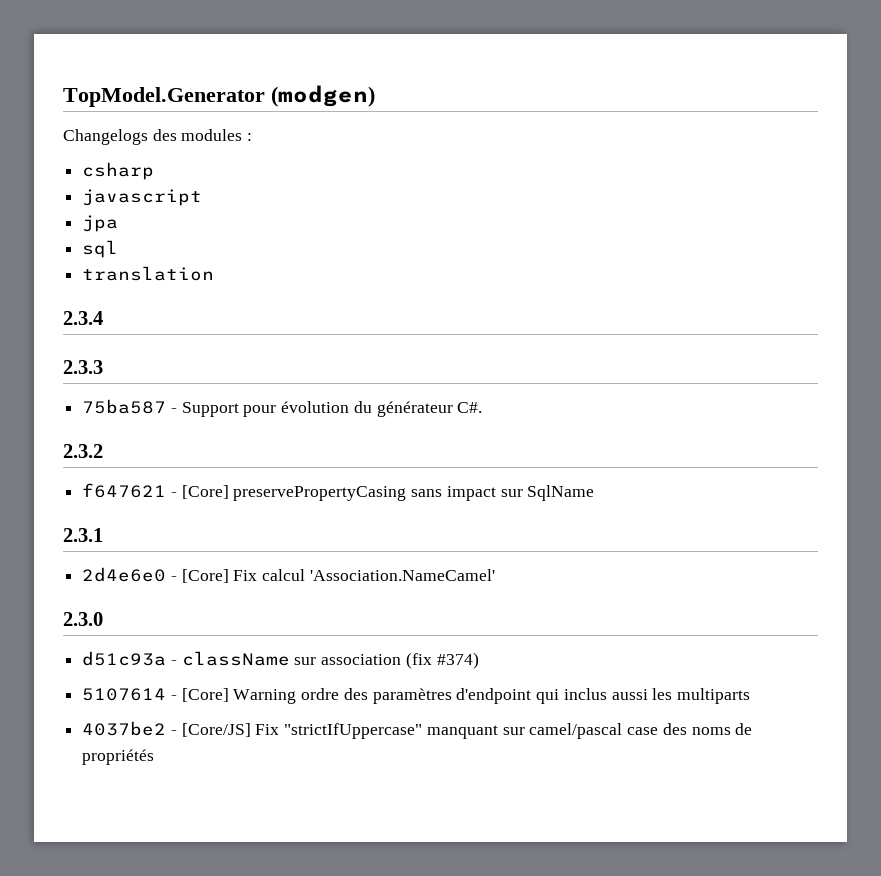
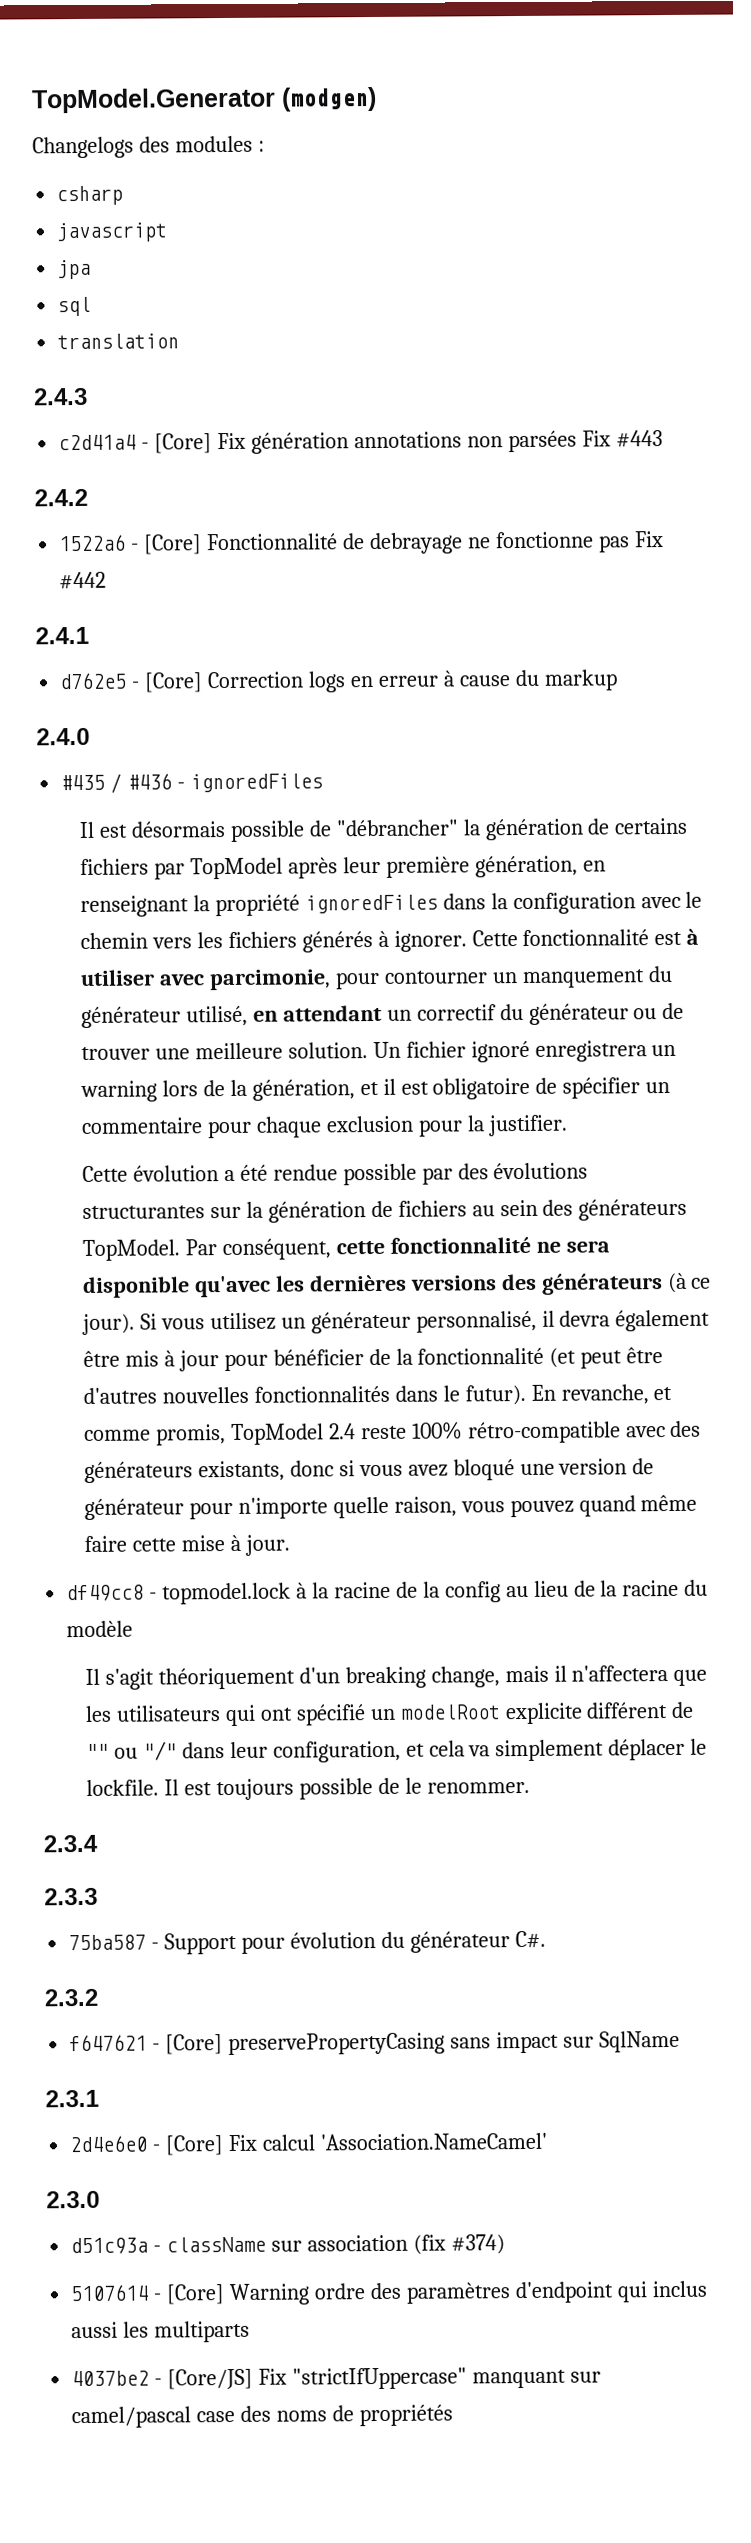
(215, 273) none -> [33,387,88,406] [58,430,663,454] [34,488,88,507] [58,531,664,555] [59,571,107,590] [35,626,89,645] [59,669,618,693] [36,727,90,746] [60,773,323,793] [78,817,689,842] [79,855,606,880] [79,891,703,918] [79,928,700,953] [79,965,673,991] [80,1002,685,1029] [80,1040,677,1063] [79,1077,671,1103] [80,1114,568,1139] [81,1162,589,1186] [81,1198,688,1223] [81,1236,610,1261] [82,1272,712,1298] [81,1309,711,1336] [82,1347,664,1372] [82,1384,673,1406] [83,1420,702,1446] [83,1458,655,1483] [83,1494,698,1520] [83,1534,290,1556] [66,1579,709,1605] [66,1620,134,1638] [84,1665,708,1690] [84,1701,695,1727] [85,1738,708,1763] [85,1777,530,1801] // 2.4.3 // c2d41a4 - [Core] Fix génération annotations non parsées Fix #443 // 2.4.2 // 1522a6 - [Core] Fonctionnalité de debrayage ne fonctionne pas Fix #442 // 2.4.1 // d762e5 - [Core] Correction logs en erreur à cause du markup // 2.4.0 // #435 / #436 - ignoredFiles // Il est désormais possible de "débrancher" la génération de certains fichiers par TopModel après leur première génération, en renseignant la propriété ignoredFiles dans la configuration avec le chemin vers les fichiers générés à ignorer. Cette fonctionnalité est à utiliser avec parcimonie, pour contourner un manquement du générateur utilisé, en attendant un correctif du générateur ou de trouver une meilleure solution. Un fichier ignoré enregistrera un warning lors de la génération, et il est obligatoire de spécifier un commentaire pour chaque exclusion pour la justifier. // Cette évolution a été rendue possible par des évolutions structurantes sur la génération de fichiers au sein des générateurs TopModel. Par conséquent, cette fonctionnalité ne sera disponible qu'avec les dernières versions des générateurs (à ce jour). Si vous utilisez un générateur personnalisé, il devra également être mis à jour pour bénéficier de la fonctionnalité (et peut être d'autres nouvelles fonctionnalités dans le futur). En revanche, et comme promis, TopModel 2.4 reste 100% rétro-compatible avec des générateurs existants, donc si vous avez bloqué une version de générateur pour n'importe quelle raison, vous pouvez quand même faire cette mise à jour. // df49cc8 - topmodel.lock à la racine de la config au lieu de la racine du modèle // Il s'agit théoriquement d'un breaking change, mais il n'affectera que les utilisateurs qui ont spécifié un modelRoot explicite différent de "" ou "/" dans leur configuration, et cela va simplement déplacer le lockfile. Il est toujours possible de le renommer.

